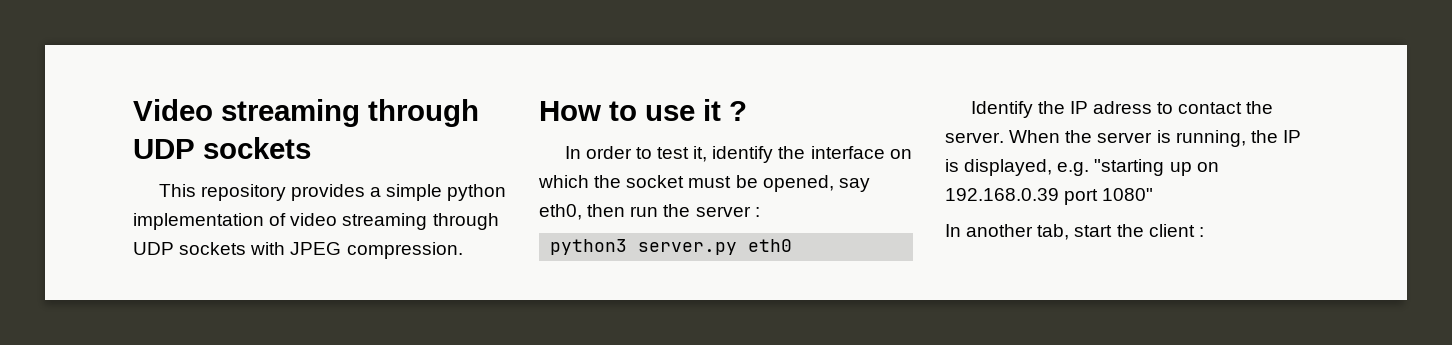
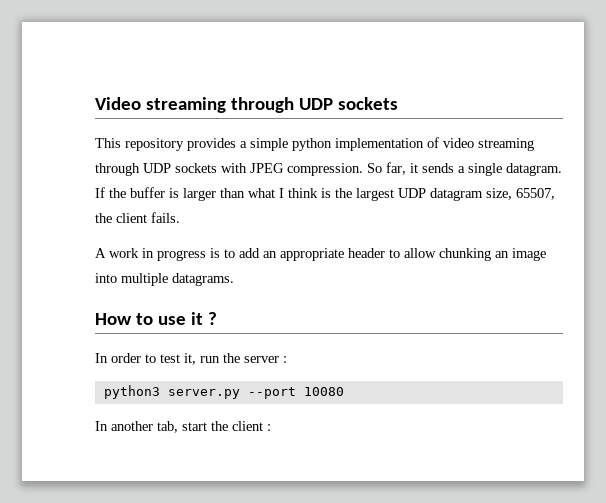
(463, 250) none -> [367,162,562,176] [95,187,555,201] [95,212,180,223] [95,248,546,261] [95,273,234,286] So far, it sends a single datagram. If the buffer is larger than what I think is the largest UDP datagram size, 65507, the client fails. // A work in progress is to add an appropriate header to allow chunking an image into multiple datagrams.
[712,146,912,163] [538,175,870,192] [539,204,626,220] identify the interface on which the socket must be opened, say eth0, then -> (196, 359) none
[748,239,793,252] [970,101,1274,118] [945,130,1301,147] [945,159,1219,176] [945,188,1154,205] eth0 // Identify the IP adress to contact the server. When the server is running, the IP is displayed, e.g. "starting up on 192.168.0.39 port 1080" -> [247,387,344,399] --port 10080

